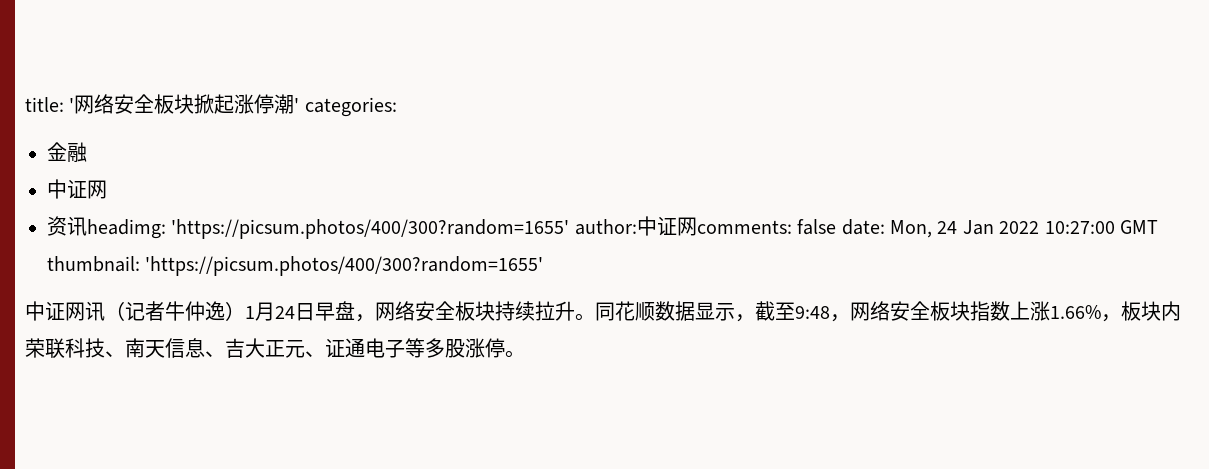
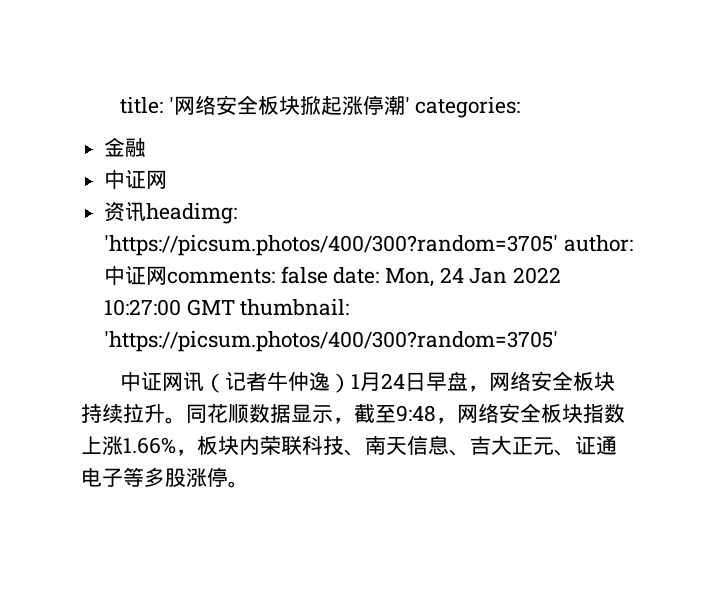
[171,219,570,239] 'https://picsum.photos/400/300?random=1655' -> [104,235,559,256] 'https://picsum.photos/400/300?random=3705'
[145,256,544,276] 'https://picsum.photos/400/300?random=1655' -> [104,331,559,352] 'https://picsum.photos/400/300?random=3705'

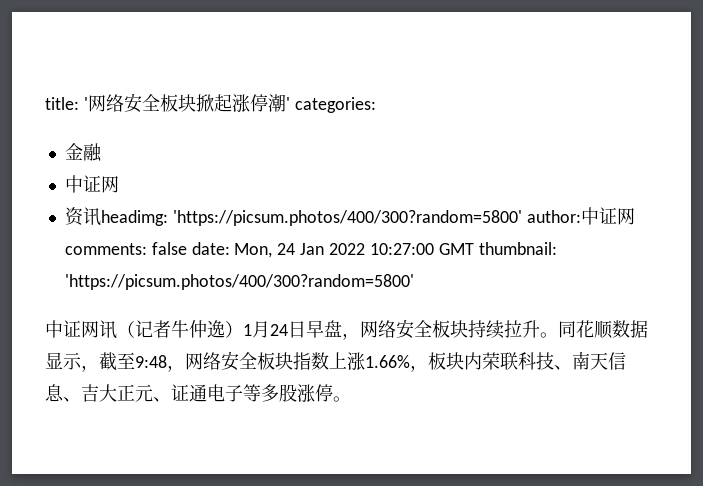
[104,235,559,256] 'https://picsum.photos/400/300?random=3705' -> [172,210,522,226] 'https://picsum.photos/400/300?random=5800'
[104,331,559,352] 'https://picsum.photos/400/300?random=3705' -> [64,274,414,290] 'https://picsum.photos/400/300?random=5800'

